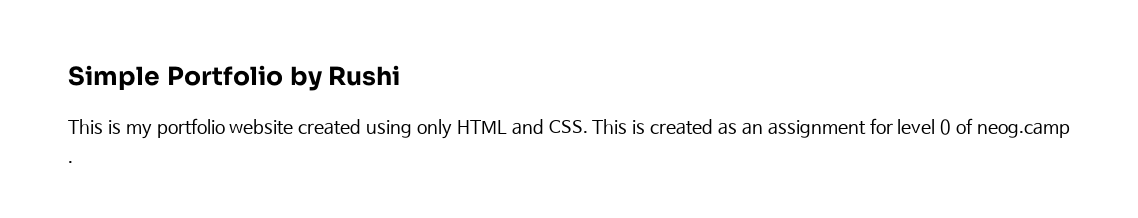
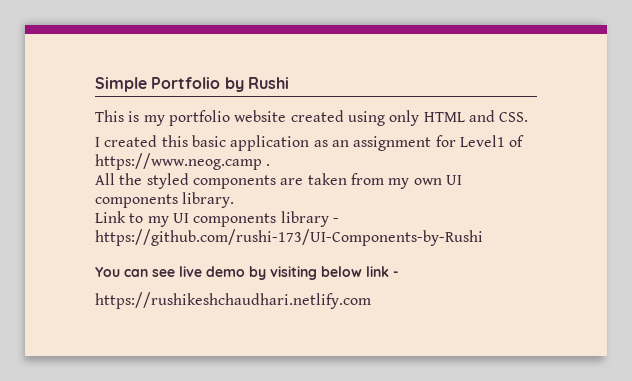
[592,118,1070,138] [68,161,73,163] This is created as an assignment for level 0 of neog.camp . -> [95,135,525,151] [95,153,271,170] [95,173,462,189] [95,192,235,208] [95,211,339,227] [95,229,483,246] [95,266,399,280] [95,292,371,309] // I created this basic application as an assignment for Level1 of https://www.neog.camp . // All the styled components are taken from my own UI components library. // Link to my UI components library - https://github.com/rushi-173/UI-Components-by-Rushi // You can see live demo by visiting below link - // https://rushikeshchaudhari.netlify.com

